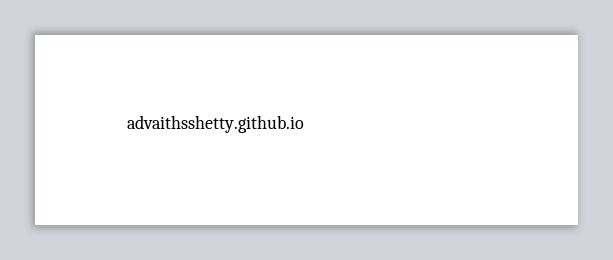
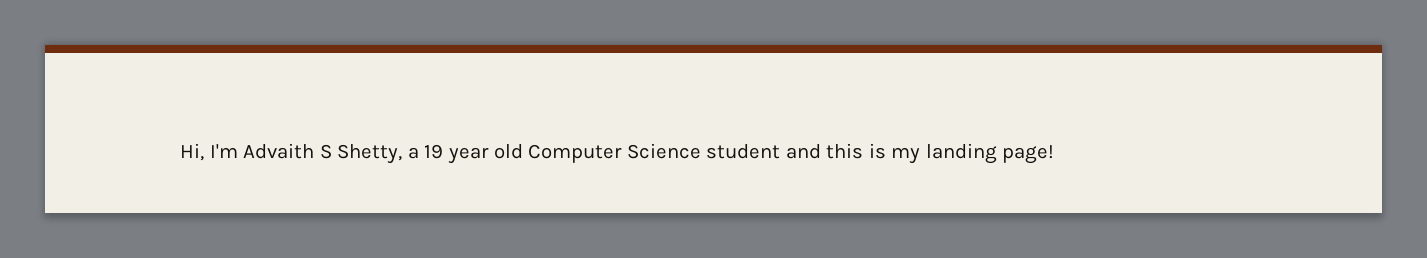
[127,115,304,133] advaithsshetty.github.io -> [180,143,1055,164] Hi, I'm Advaith S Shetty, a 19 year old Computer Science student and this is my landing page!

